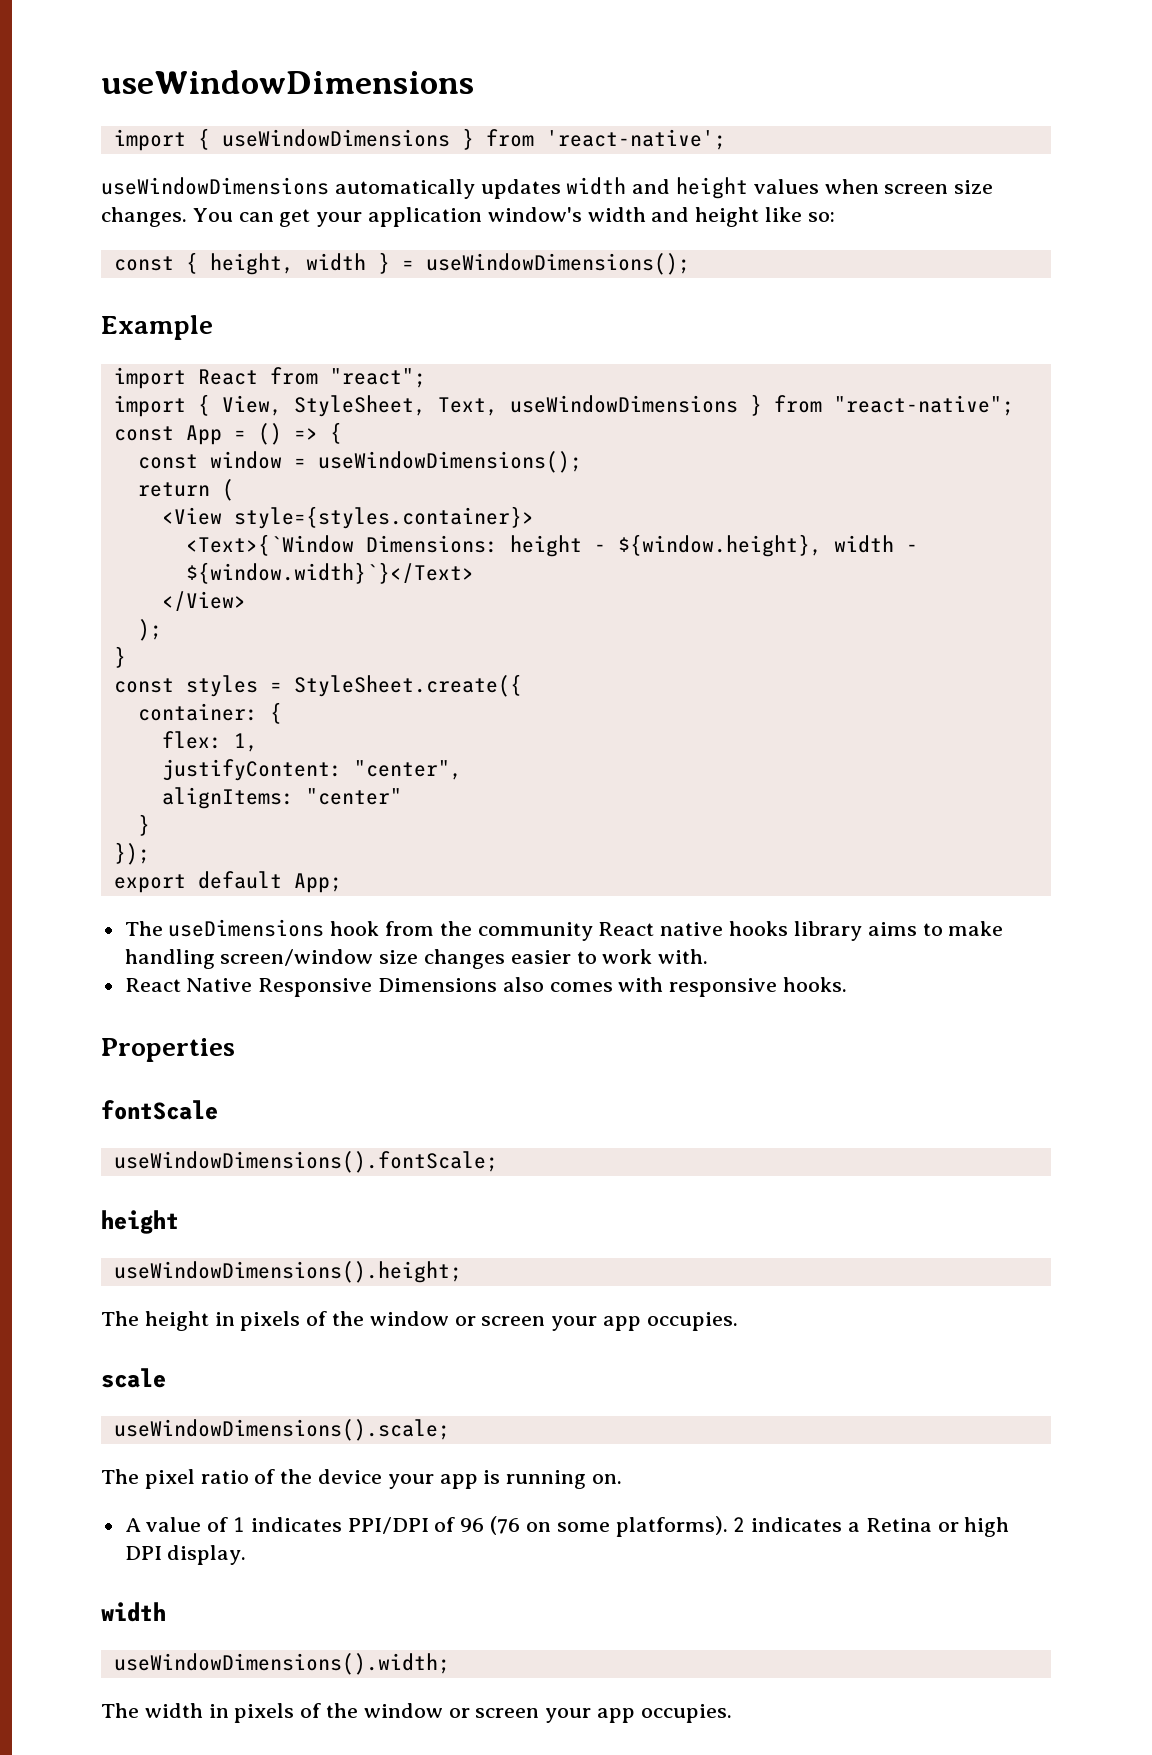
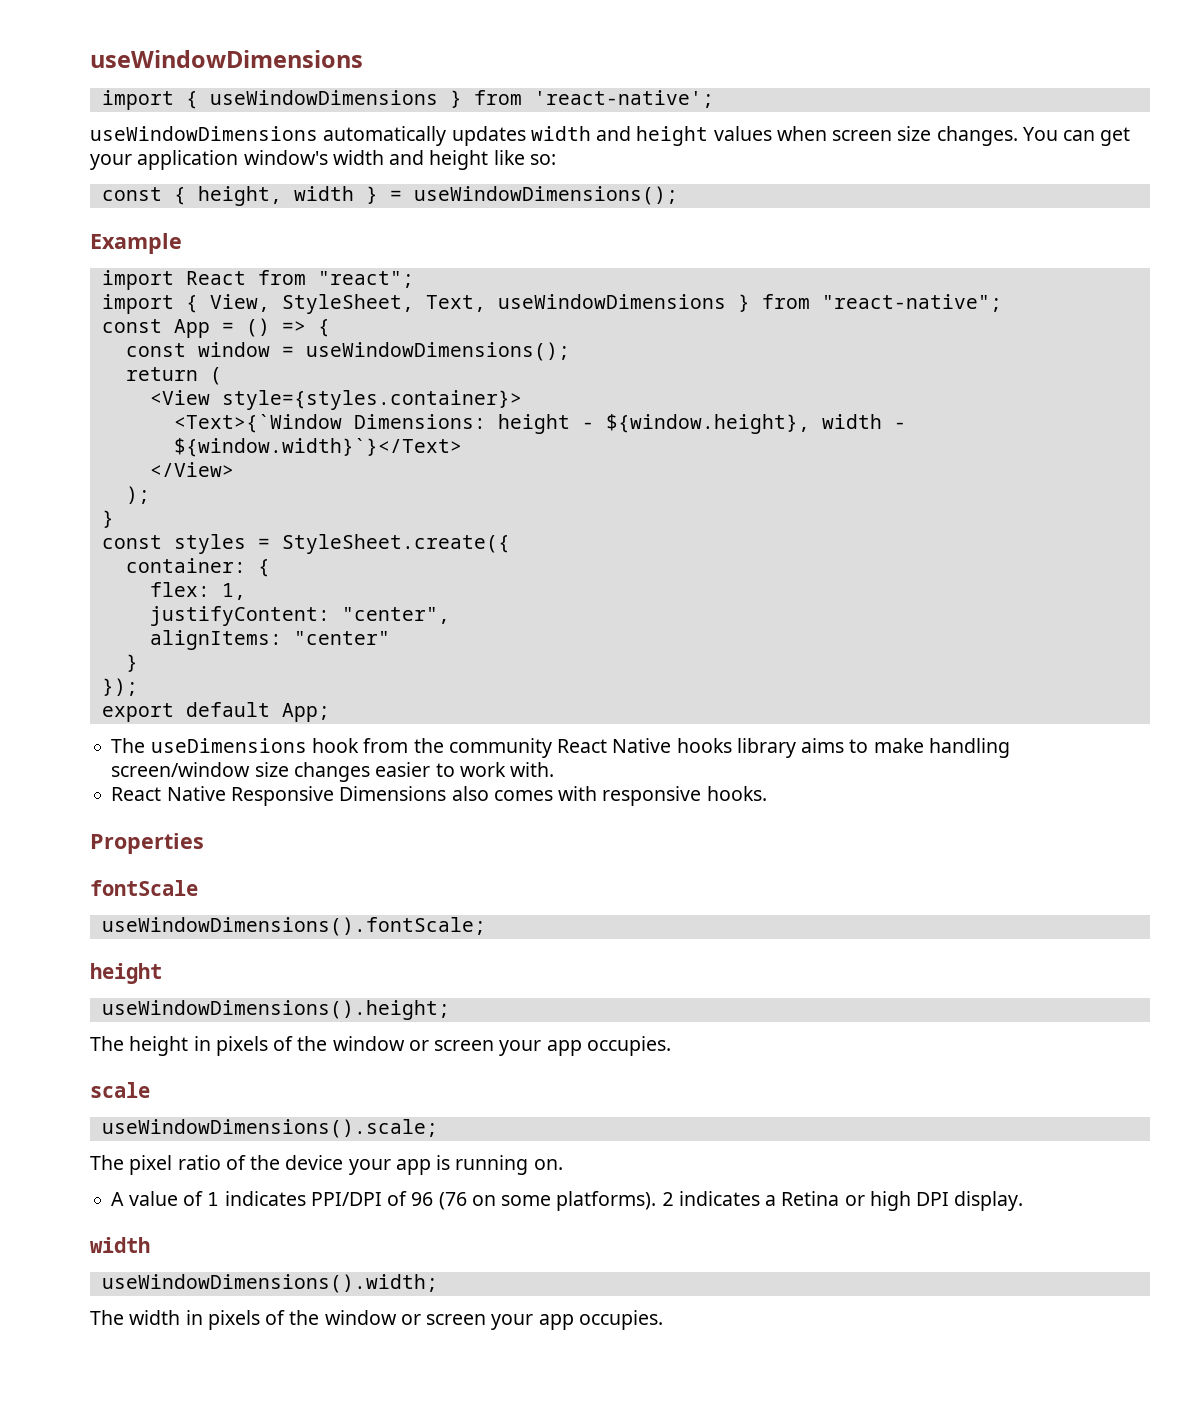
[660,922,724,936] native -> [612,738,672,753] Native

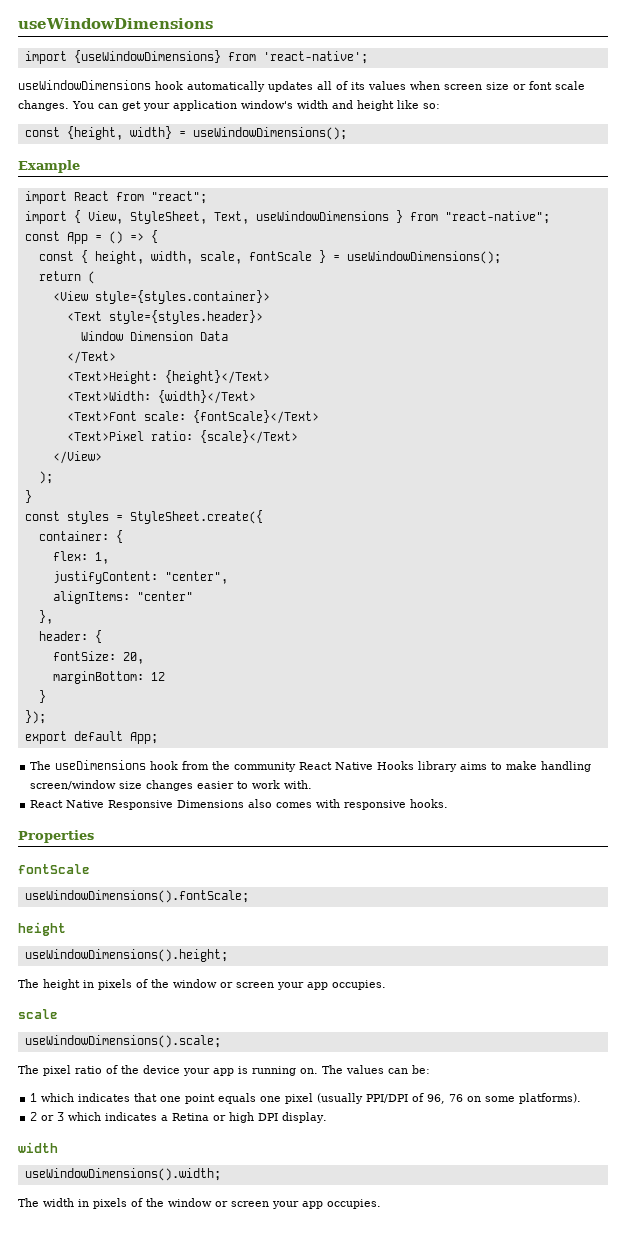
[185,90,462,109] { useWindowDimensions } -> [73,50,221,63] {useWindowDimensions}
(318, 133) none -> [155,81,183,90] hook
[530,126,709,146] width and height -> [317,81,365,90] all of its
(932, 133) none -> [513,81,585,90] or font scale
[173,186,378,206] { height, width } -> [66,126,172,140] {height, width}
[197,342,270,357] window -> [80,250,326,264] { height, width, scale, fontScale }
[173,414,906,434] [173,438,462,457] <Text>{`Window Dimensions: height - ${window.height}, width - ${window.width}`}</Text> -> [66,310,263,324] [80,331,228,341] [66,351,116,364] [66,370,270,384] [66,390,256,404] [66,410,319,424] [66,430,298,444] <Text style={styles.header}> // Window Dimension Data // </Text> // <Text>Height: {height}</Text> // <Text>Width: {width}</Text> // <Text>Font scale: {fontScale}</Text> // <Text>Pixel ratio: {scale}</Text>
(390, 638) none -> [38,610,53,624] [38,630,102,643] [52,651,144,664] [52,671,165,684] // }, // header: { // fontSize: 20, // marginBottom: 12
[676,738,732,753] hooks -> [377,761,415,770] Hooks
[111,1191,467,1210] // A value of 1 indicates PPI/DPI of 96 (76 -> [322,1065,430,1074] [30,1093,464,1104] The values can be: // 1 which indicates that one point equals one pixel (usually PPI/DPI of 96, 76
[661,1192,674,1206] 2 -> [30,1112,102,1121] // 2 or 3 which

